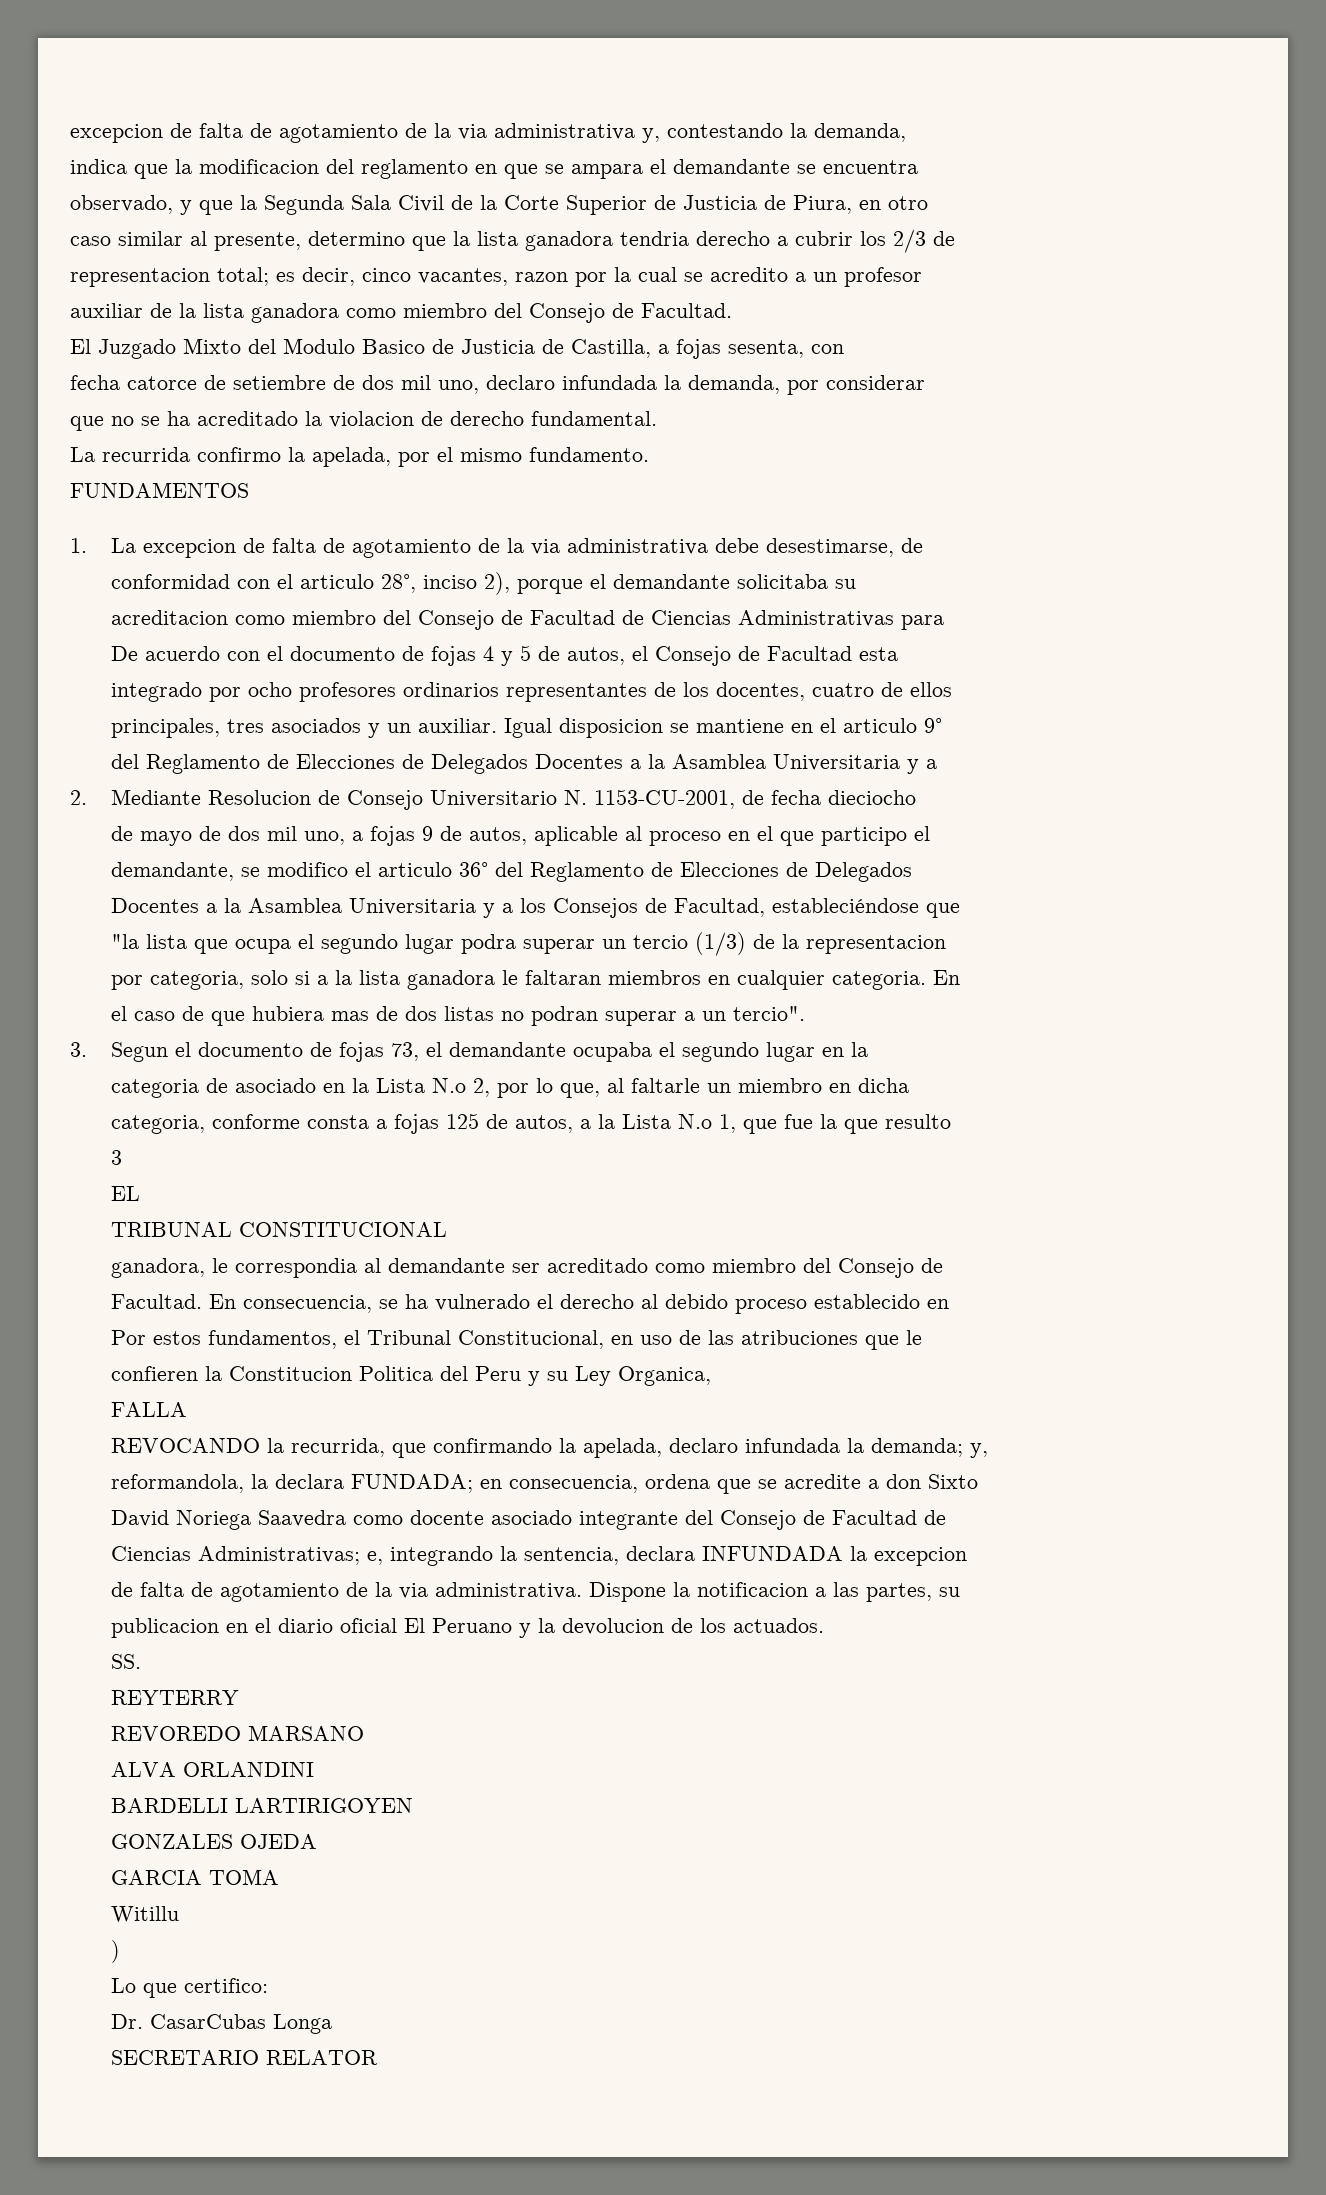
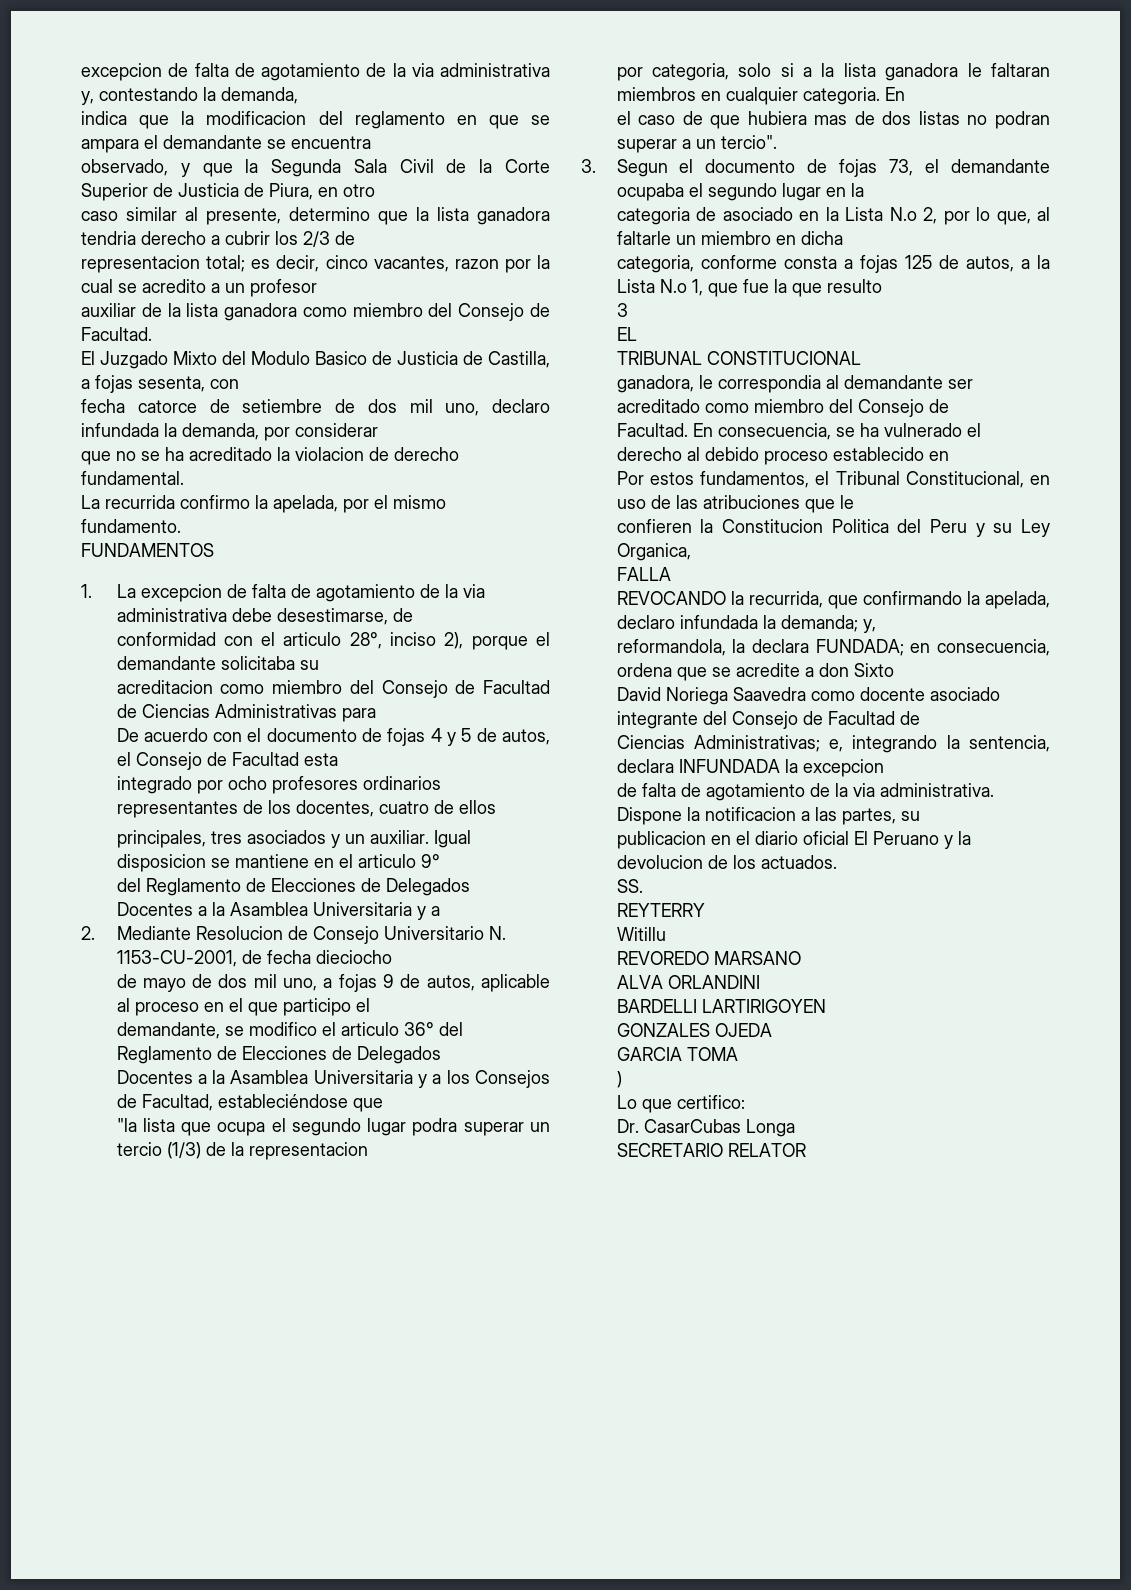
(239, 1697) none -> [616,927,666,941] // Witillu
[110,1906,179,1923] // Witillu -> (738, 1054) none

